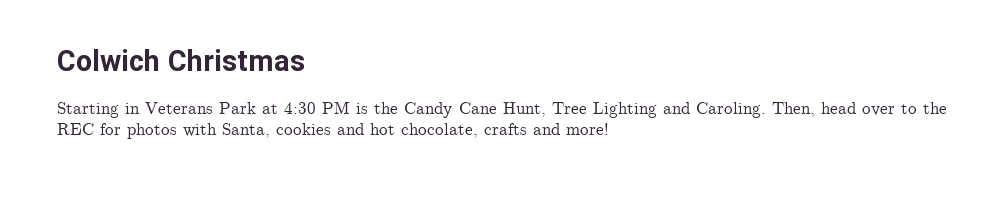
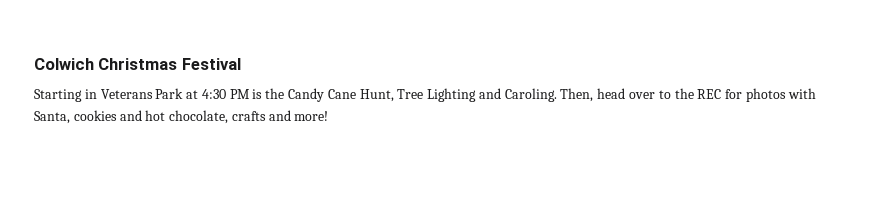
(305, 60) none -> [181,58,241,70] Festival

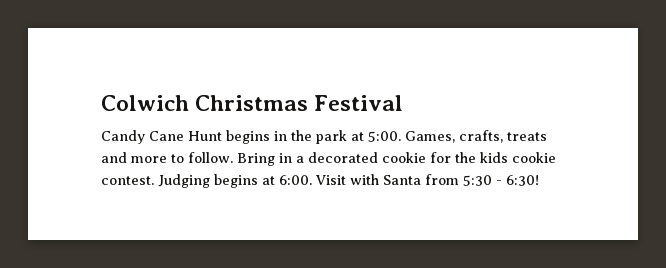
[34,88,816,102] [34,110,329,124] Starting in Veterans Park at 4:30 PM is the Candy Cane Hunt, Tree Lighting and Caroling. Then, head over to the REC for photos with Santa, cookies and hot chocolate, crafts and more! -> [101,130,547,144] [101,152,556,166] [101,174,539,188] Candy Cane Hunt begins in the park at 5:00. Games, crafts, treats and more to follow. Bring in a decorated cookie for the kids cookie contest. Judging begins at 6:00. Visit with Santa from 5:30 - 6:30!

